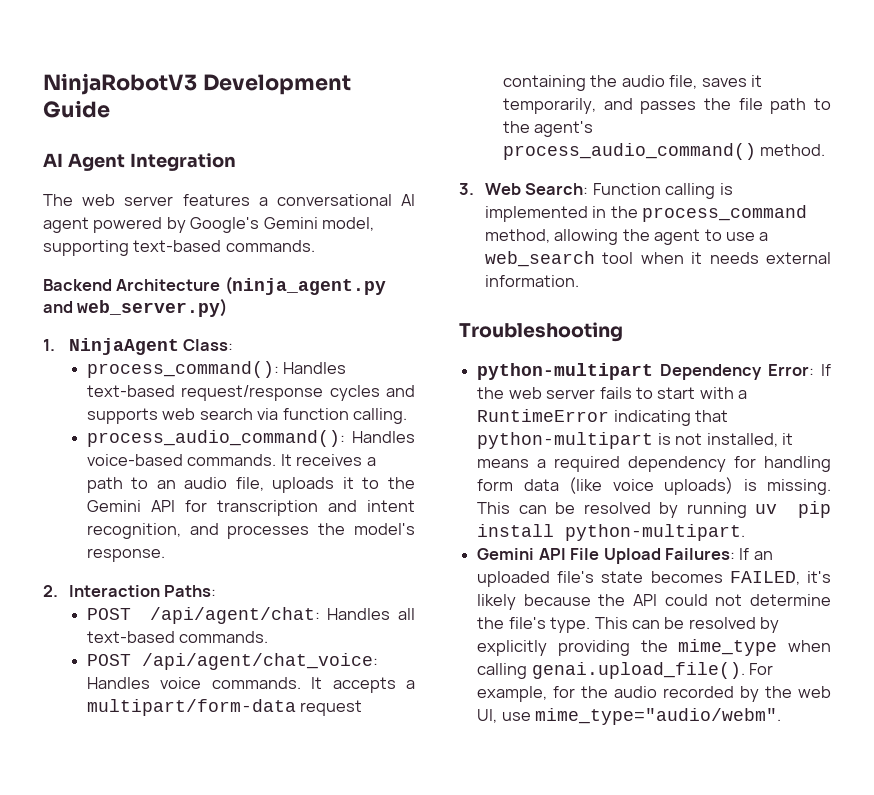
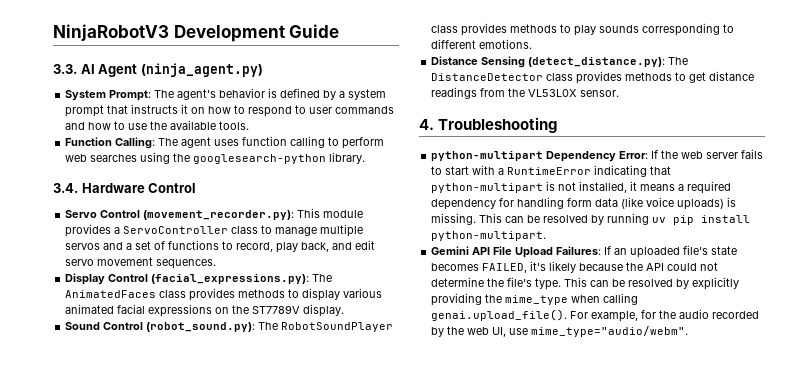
(110, 109) none -> [53,64,77,74] 3.3.
[129,153,236,171] [43,194,415,206] [43,217,375,233] [43,240,315,256] [43,276,386,295] [43,298,228,317] [43,338,234,355] [86,361,347,378] [86,385,416,401] [86,408,408,424] [86,430,415,447] [86,454,376,466] [86,477,415,493] [86,500,415,516] [86,523,415,539] [86,548,165,562] [43,585,217,597] [86,607,416,624] [86,631,269,643] [86,653,378,670] [86,677,416,693] [86,699,363,716] [502,75,763,91] [502,98,831,114] [502,121,594,137] [502,143,826,160] [459,183,733,199] [484,205,808,222] [484,229,769,245] [484,251,831,267] [484,275,579,287] Integration // The web server features a conversational AI agent powered by Google's Gemini model, supporting text-based commands. // Backend Architecture (ninja_agent.py and web_server.py) // 1. NinjaAgent Class: // process_command(): Handles text-based request/response cycles and supports web search via function calling. // process_audio_command(): Handles voice-based commands. It receives a path to an audio file, uploads it to the Gemini API for transcription and intent recognition, and processes the model's response. // 2. Interaction Paths: // POST /api/agent/chat: Handles all text-based commands. // POST /api/agent/chat_voice: Handles voice commands. It accepts a multipart/form-data request containing the audio file, saves it temporarily, and passes the file path to the agent's process_audio_command() method. // 3. Web Search: Function calling is implemented in the process_command method, allowing the agent to use a web_search tool when it needs external information. // -> [140,63,263,77] [65,88,387,101] [65,104,395,117] [65,120,250,130] [65,136,385,149] [65,152,366,164] [53,183,197,193] [65,208,364,220] [65,224,364,237] [65,240,376,253] [65,257,217,269] [65,273,333,285] [65,288,383,301] [65,304,345,317] [65,322,394,332] [431,23,735,36] [431,39,533,49] [431,56,689,68] [431,71,755,84] [431,87,620,99] [419,119,434,130] (ninja_agent.py) // System Prompt: The agent's behavior is defined by a system prompt that instructs it on how to respond to user commands and how to use the available tools. // Function Calling: The agent uses function calling to perform web searches using the googlesearch-python library. // 3.4. Hardware Control // Servo Control (movement_recorder.py): This module provides a ServoController class to manage multiple servos and a set of functions to record, play back, and edit servo movement sequences. // Display Control (facial_expressions.py): The AnimatedFaces class provides methods to display various animated facial expressions on the ST7789V display. // Sound Control (robot_sound.py): The RobotSoundPlayer class provides methods to play sounds corresponding to different emotions. // Distance Sensing (detect_distance.py): The DistanceDetector class provides methods to get distance readings from the VL53L0X sensor. // 4.

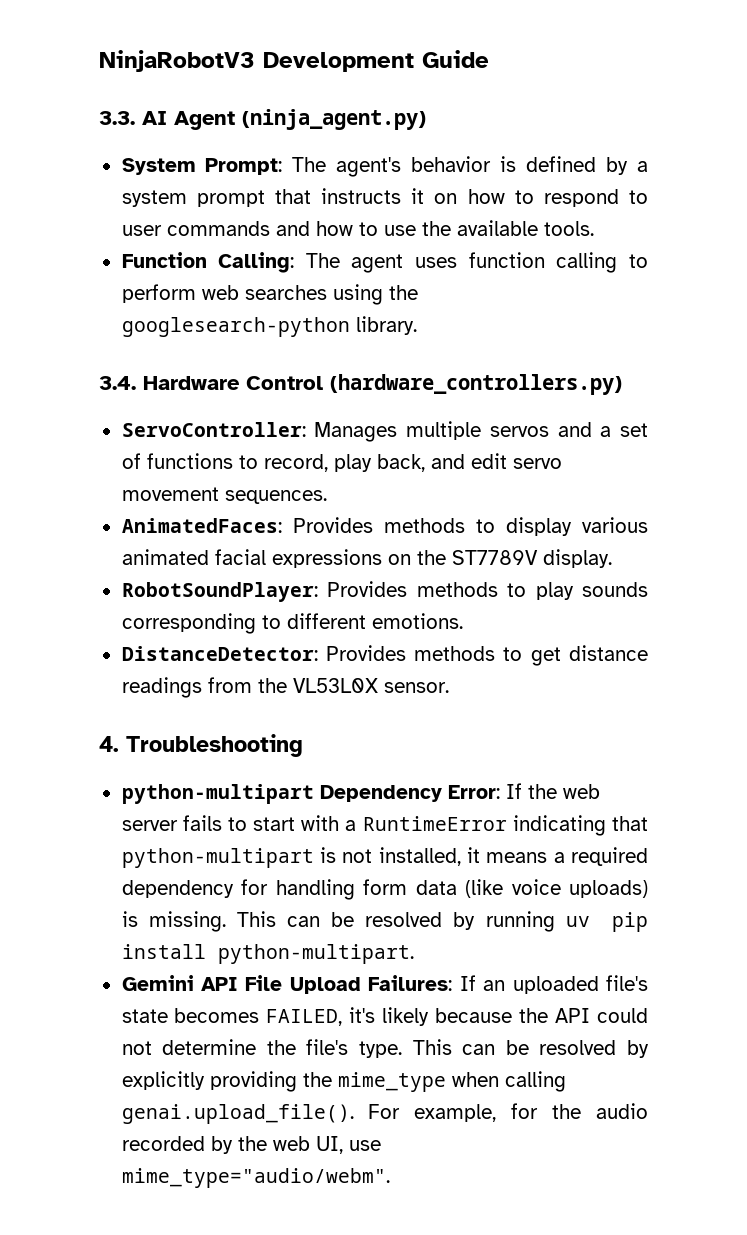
[65,208,364,220] [65,224,318,237] // Servo Control (movement_recorder.py): This module provides a ServoController class to manage -> [330,374,622,395] [121,422,398,442] (hardware_controllers.py) // ServoController: Manages
[65,273,333,285] [65,288,236,301] Display Control (facial_expressions.py): The AnimatedFaces class provides -> [121,517,373,533] AnimatedFaces: Provides
[65,322,394,332] [431,23,508,36] Sound Control (robot_sound.py): The RobotSoundPlayer class provides -> [121,581,408,602] RobotSoundPlayer: Provides
[431,56,689,68] [431,71,623,84] Distance Sensing (detect_distance.py): The DistanceDetector class provides -> [121,645,406,661] DistanceDetector: Provides

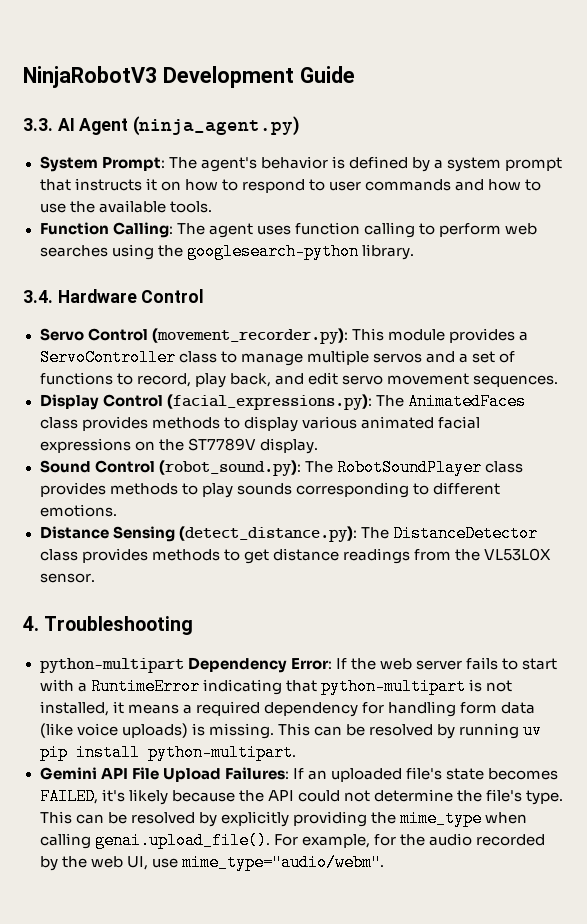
[330,374,622,395] [121,422,398,442] (hardware_controllers.py) // ServoController: Manages -> [39,328,528,344] [39,349,303,366] // Servo Control (movement_recorder.py): This module provides a ServoController class to manage
[121,517,373,533] AnimatedFaces: Provides -> [39,393,526,410] [39,416,148,431] Display Control (facial_expressions.py): The AnimatedFaces class provides
[121,581,408,602] RobotSoundPlayer: Provides -> [39,459,523,476] [39,482,106,497] Sound Control (robot_sound.py): The RobotSoundPlayer class provides
[121,645,406,661] DistanceDetector: Provides -> [39,525,538,542] [39,548,148,563] Distance Sensing (detect_distance.py): The DistanceDetector class provides

